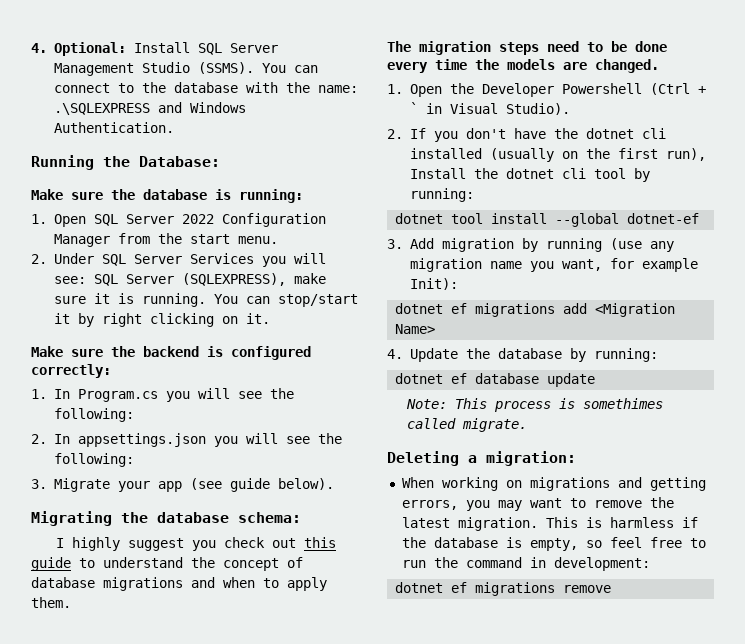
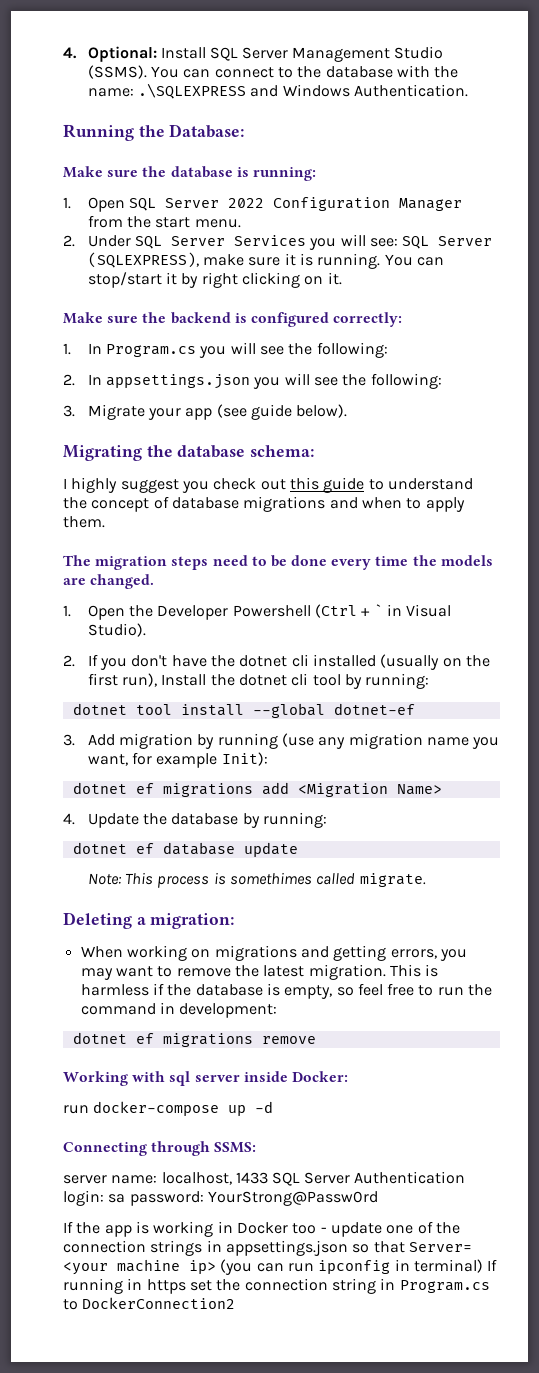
(612, 589) none -> [63,1071,348,1086] [63,1101,274,1116] [63,1141,257,1156] [63,1171,465,1186] [63,1190,378,1206] [63,1221,460,1237] [63,1240,472,1256] [63,1259,498,1275] [63,1278,490,1294] [63,1297,236,1310] // Working with sql server inside Docker: // run docker-compose up -d // Connecting through SSMS: // server name: localhost, 1433 SQL Server Authentication login: sa password: YourStrong@Passw0rd // If the app is working in Docker too - update one of the connection strings in appsettings.json so that Server= <your machine ip> (you can run ipconfig in terminal) If running in https set the connection string in Program.cs to DockerConnection2

